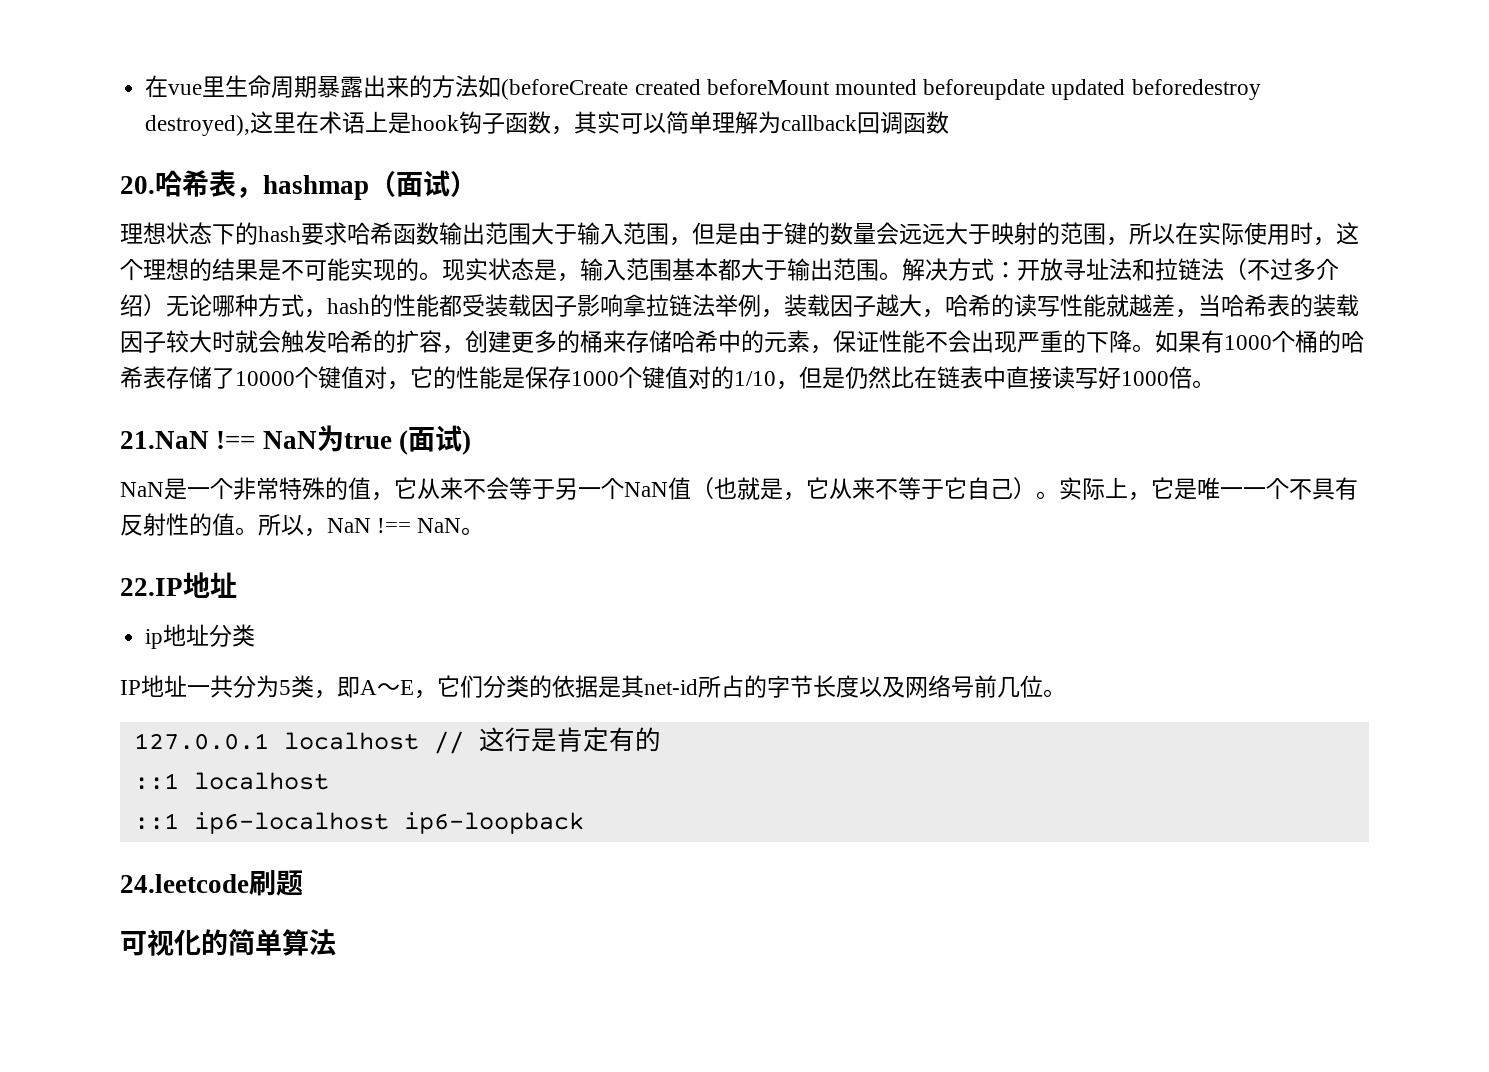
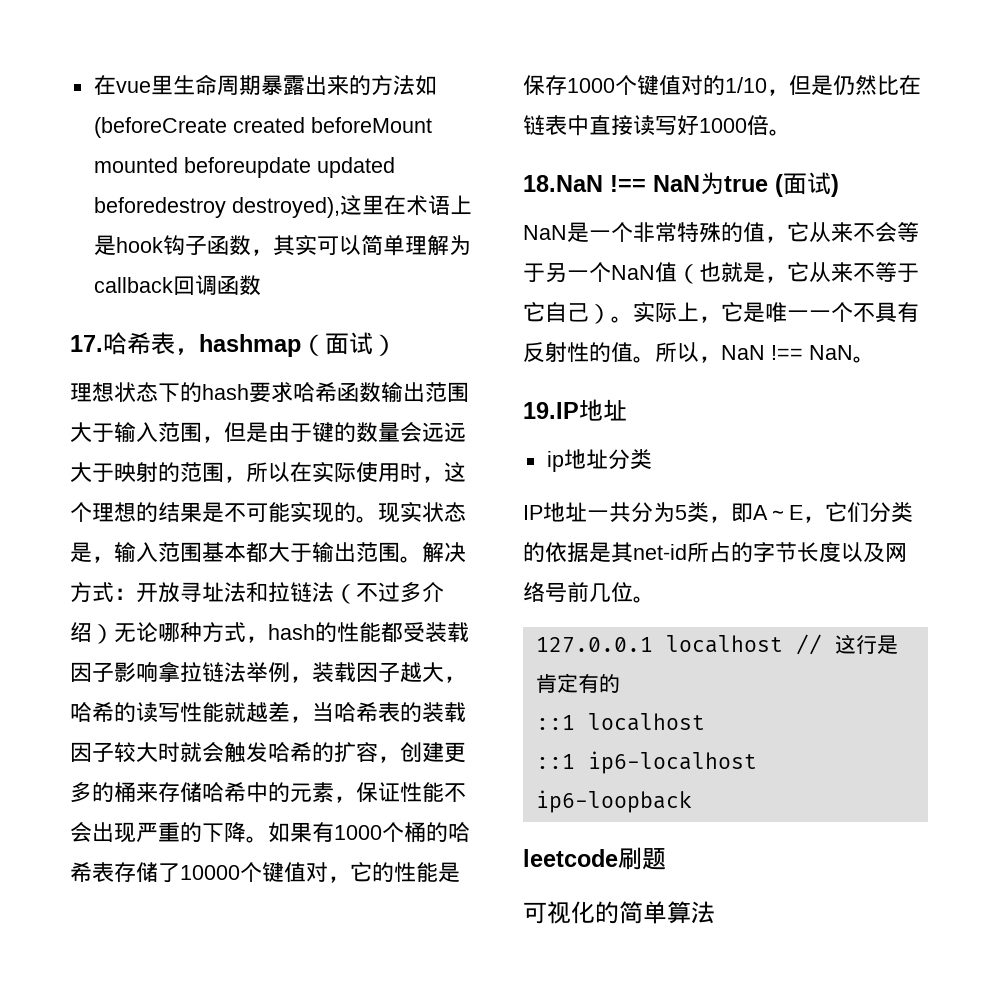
[120,176,155,194] 20. -> [70,335,103,352] 17.
[120,431,209,449] 21.NaN -> [523,175,603,192] 18.NaN
[120,578,183,596] 22.IP -> [523,402,579,419] 19.IP
[120,874,249,893] 24.leetcode -> [523,849,618,867] leetcode

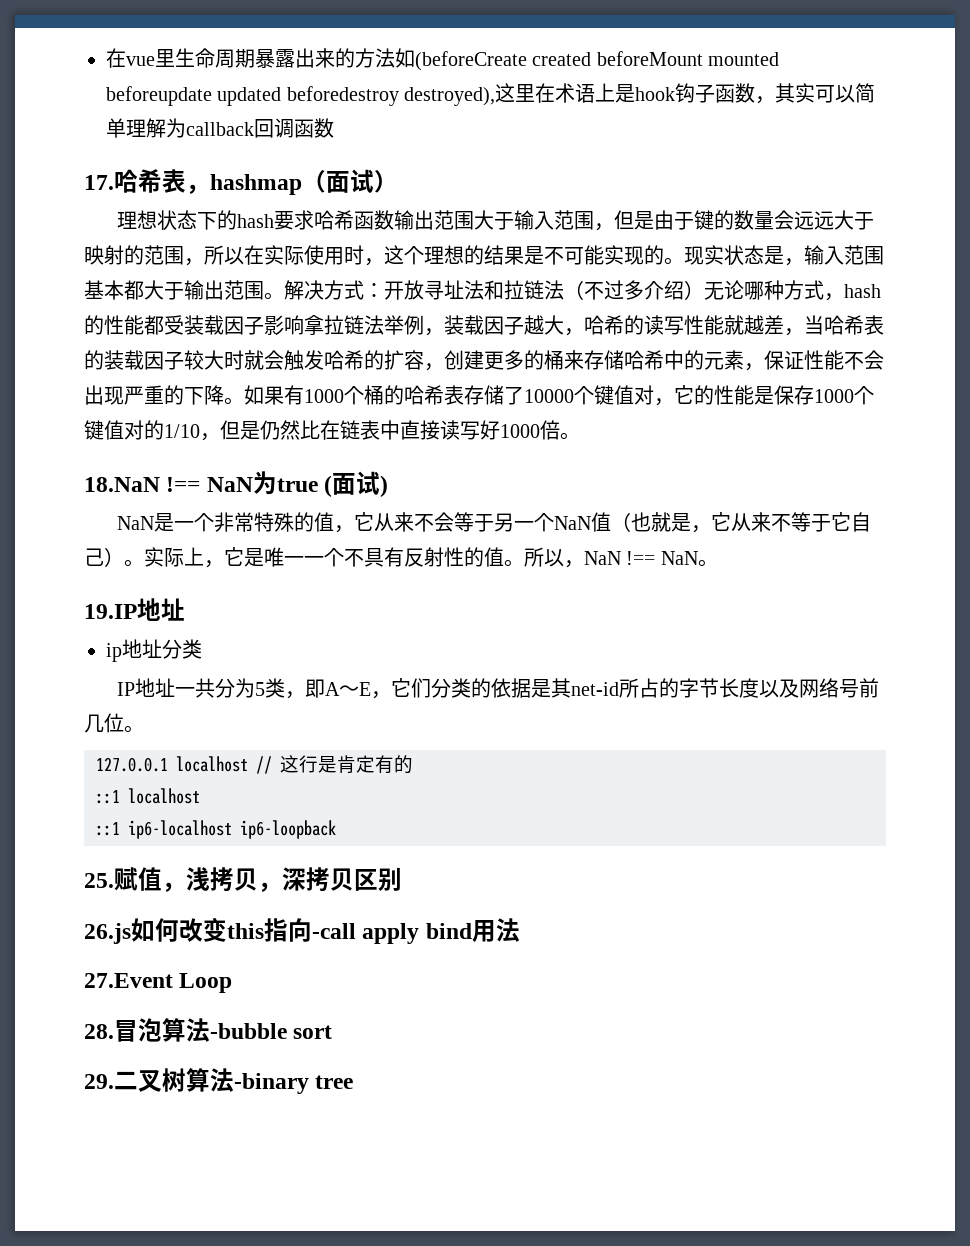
[523,847,666,870] [523,901,715,924] leetcode刷题 // 可视化的简单算法 -> [84,867,402,892] [84,917,520,944] [84,973,233,993] [84,1018,333,1042] [84,1068,354,1094] 25.赋值，浅拷贝，深拷贝区别 // 26.js如何改变this指向-call apply bind用法 // 27.Event Loop // 28.冒泡算法-bubble sort // 29.二叉树算法-binary tree

